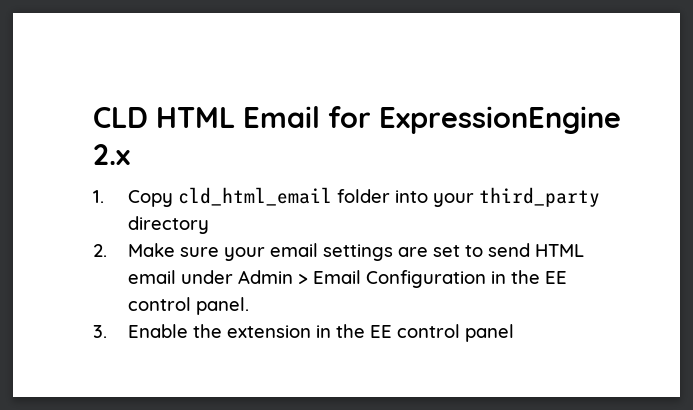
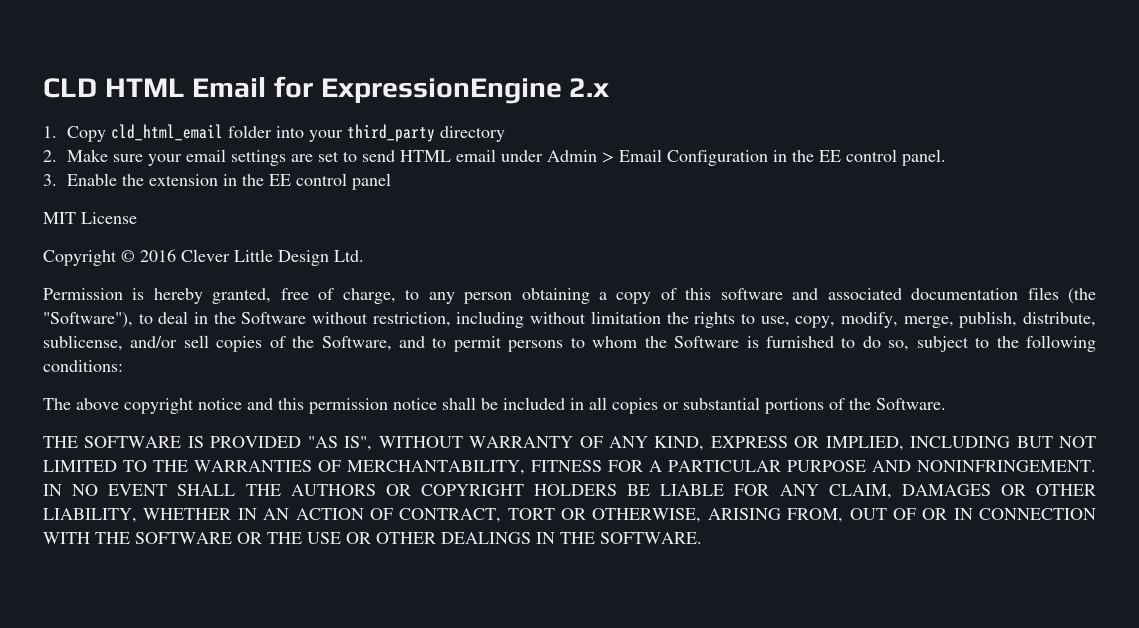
(514, 333) none -> [43,212,137,224] [43,249,364,266] [43,287,1097,304] [43,311,1097,328] [43,335,1096,352] [43,360,123,372] [43,397,946,414] [43,436,1096,451] [43,460,1096,475] [43,484,1096,499] [43,508,1096,523] [43,532,702,544] // MIT License // Copyright © 2016 Clever Little Design Ltd. // Permission is hereby granted, free of charge, to any person obtaining a copy of this software and associated documentation files (the "Software"), to deal in the Software without restriction, including without limitation the rights to use, copy, modify, merge, publish, distribute, sublicense, and/or sell copies of the Software, and to permit persons to whom the Software is furnished to do so, subject to the following conditions: // The above copyright notice and this permission notice shall be included in all copies or substantial portions of the Software. // THE SOFTWARE IS PROVIDED "AS IS", WITHOUT WARRANTY OF ANY KIND, EXPRESS OR IMPLIED, INCLUDING BUT NOT LIMITED TO THE WARRANTIES OF MERCHANTABILITY, FITNESS FOR A PARTICULAR PURPOSE AND NONINFRINGEMENT. IN NO EVENT SHALL THE AUTHORS OR COPYRIGHT HOLDERS BE LIABLE FOR ANY CLAIM, DAMAGES OR OTHER LIABILITY, WHETHER IN AN ACTION OF CONTRACT, TORT OR OTHERWISE, ARISING FROM, OUT OF OR IN CONNECTION WITH THE SOFTWARE OR THE USE OR OTHER DEALINGS IN THE SOFTWARE.

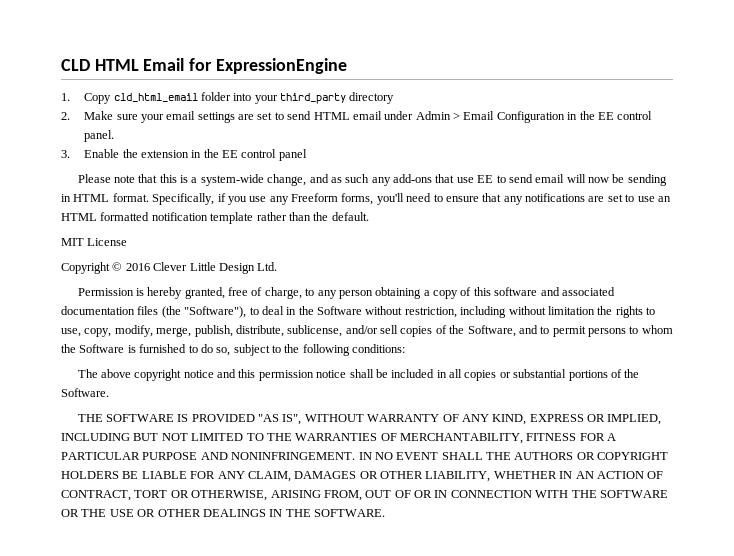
[569,78,610,97] 2.x -> (347, 66) none
(392, 181) none -> [77,174,667,186] [61,193,671,205] [61,212,369,224] // Please note that this is a system-wide change, and as such any add-ons that use EE to send email will now be sending in HTML format. Specifically, if you use any Freeform forms, you'll need to ensure that any notifications are set to use an HTML formatted notification template rather than the default.

